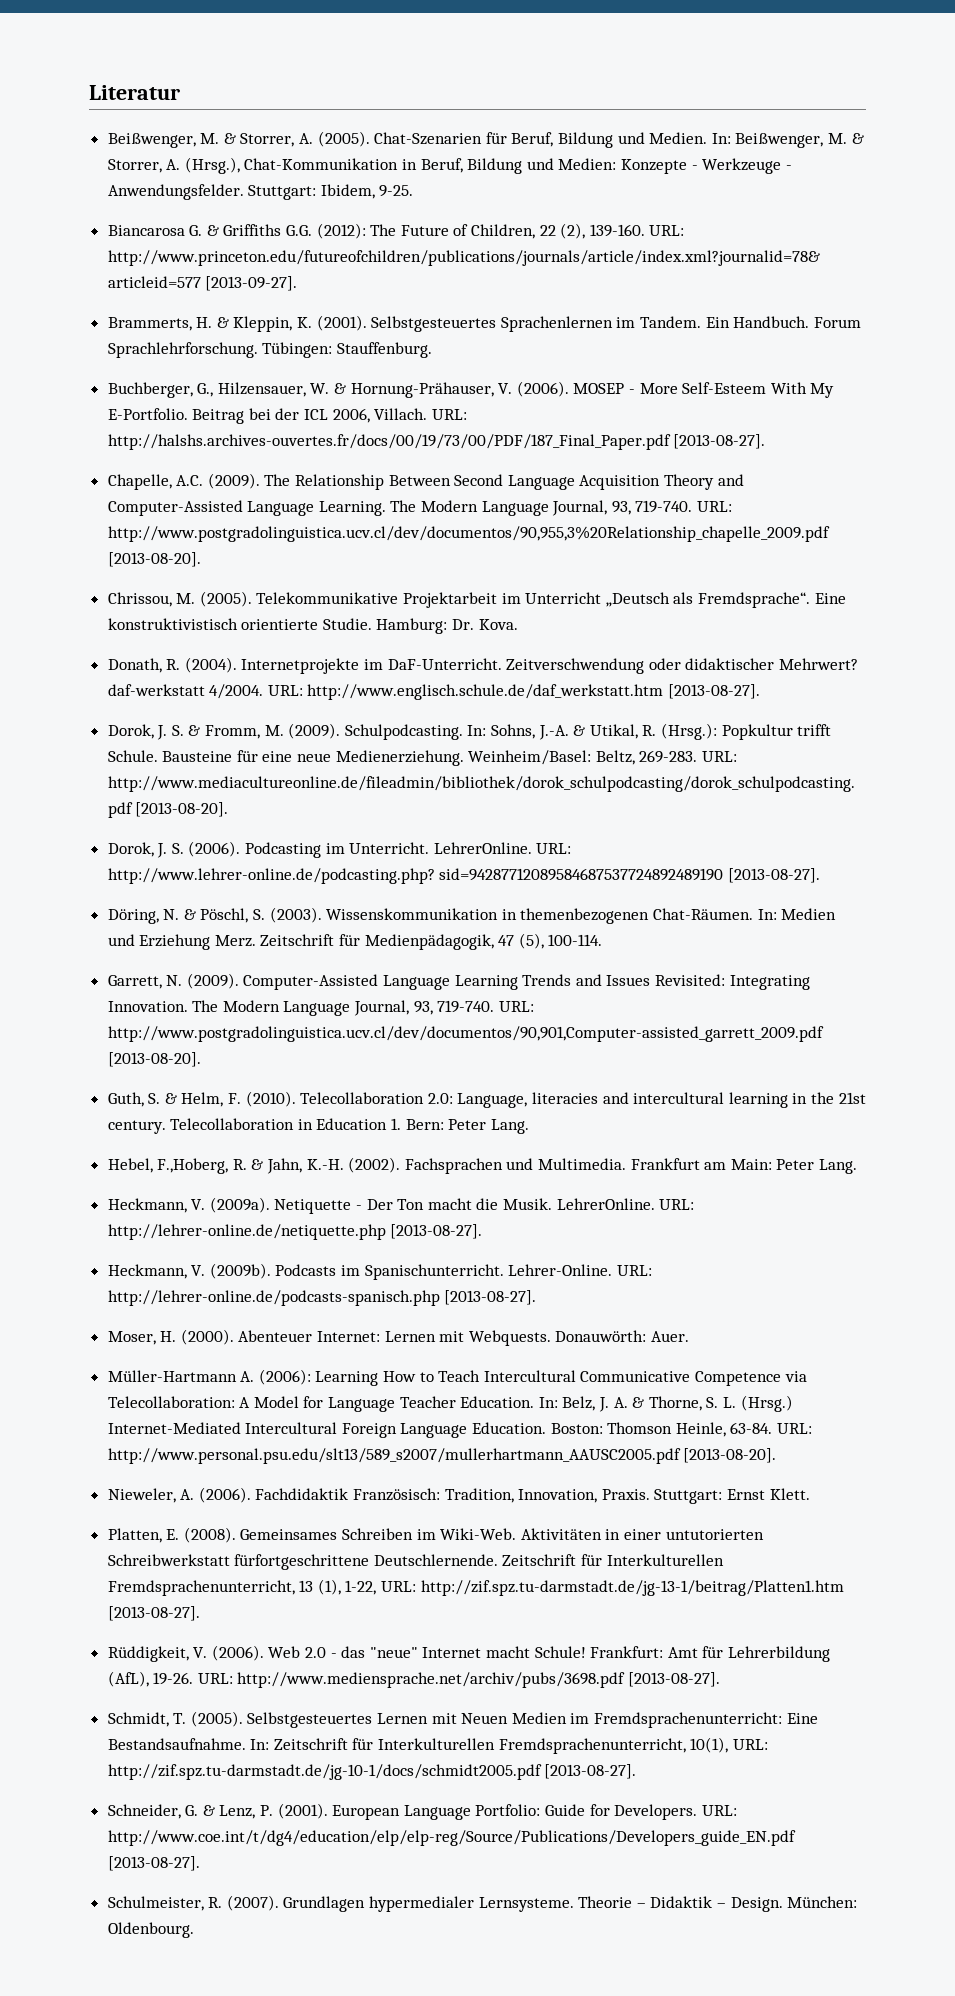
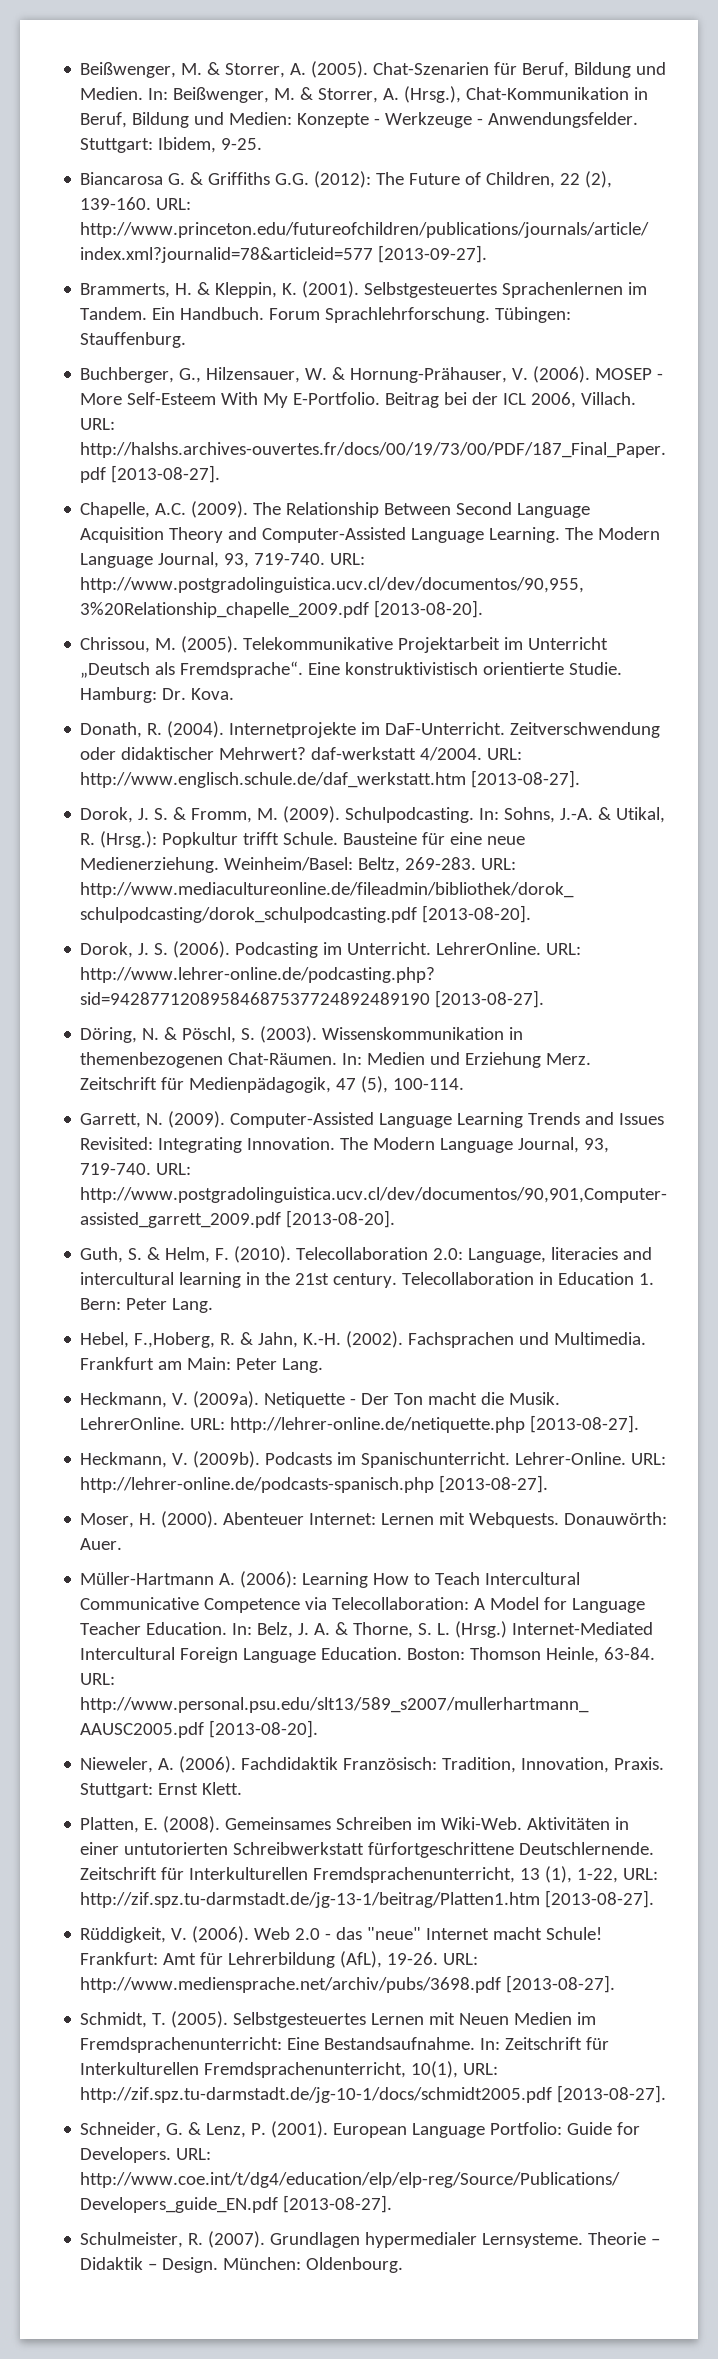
[89,85,180,100] Literatur // -> (80, 70) none

